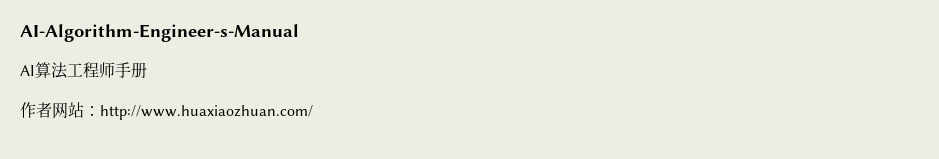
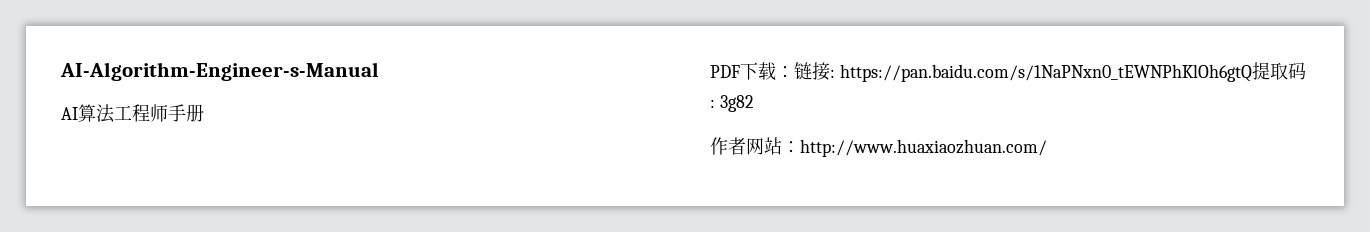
(147, 70) none -> [710,62,1306,82] [710,95,754,112] // PDF下载：链接: https://pan.baidu.com/s/1NaPNxn0_tEWNPhKlOh6gtQ提取码: 3g82

